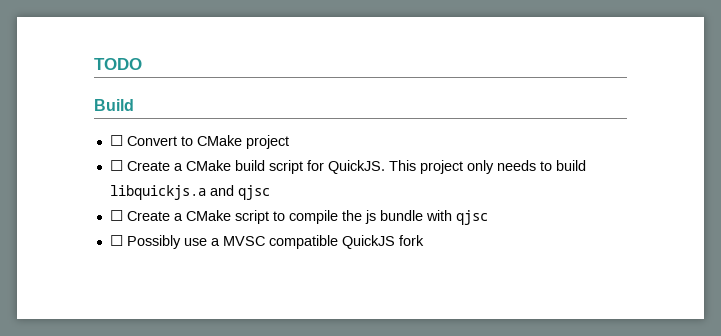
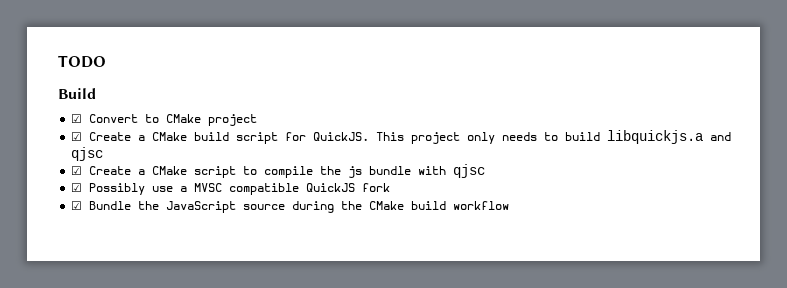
[109,135,123,146] ☐ -> [71,114,83,123] ☑
[109,160,123,171] ☐ -> [71,132,83,141] ☑
[109,210,123,221] ☐ -> [71,166,83,175] ☑
[109,235,123,246] ☐ -> [71,183,83,192] ☑
(424, 240) none -> [71,201,510,213] // ☑ Bundle the JavaScript source during the CMake build workflow

